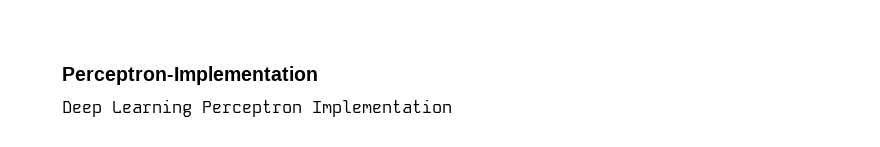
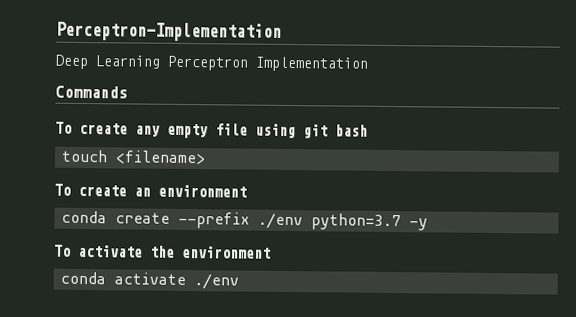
(452, 108) none -> [55,85,128,99] [55,121,368,139] [61,149,207,165] [54,183,247,198] [61,210,429,231] [54,244,271,259] [60,271,240,290] // Commands // To create any empty file using git bash // touch <filename> // To create an environment // conda create --prefix ./env python=3.7 -y // To activate the environment // conda activate ./env

